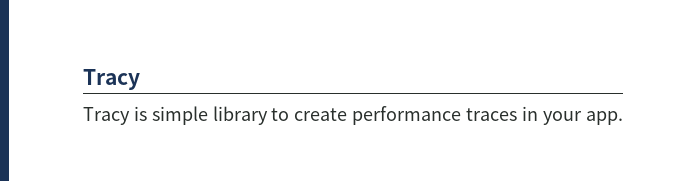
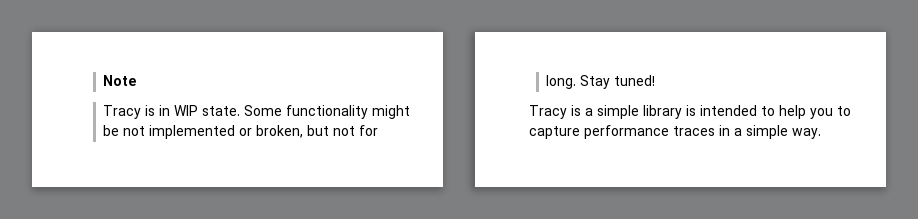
[83,69,140,90] [83,106,623,125] Tracy // Tracy is simple library to create performance traces in your app. -> [103,75,137,86] [103,105,411,119] [103,125,379,139] [546,75,656,89] [529,105,851,119] [529,125,821,139] Note // Tracy is in WIP state. Some functionality might be not implemented or broken, but not for long. Stay tuned! // Tracy is a simple library is intended to help you to capture performance traces in a simple way.

